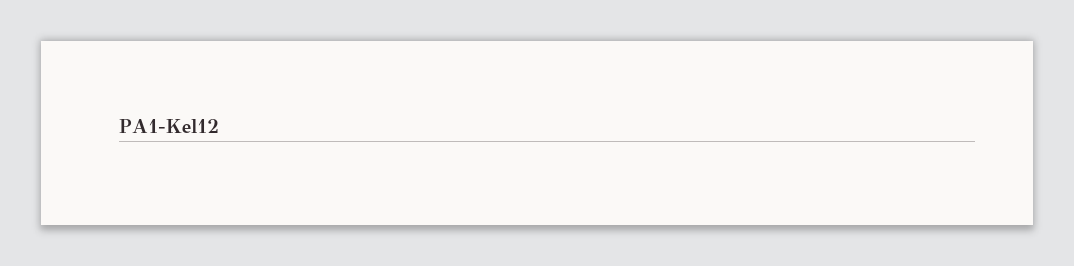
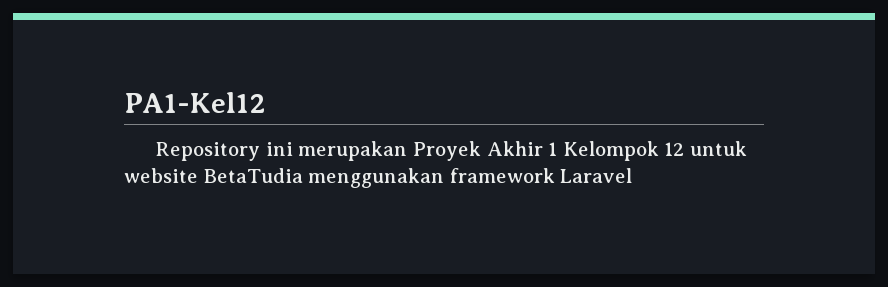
(219, 126) none -> [155,141,747,161] [124,168,633,188] // Repository ini merupakan Proyek Akhir 1 Kelompok 12 untuk website BetaTudia menggunakan framework Laravel

